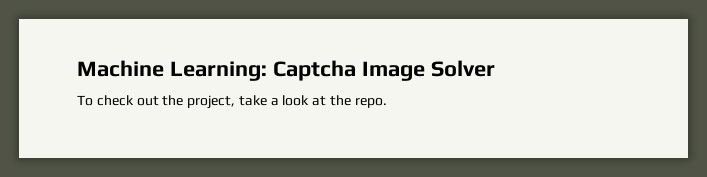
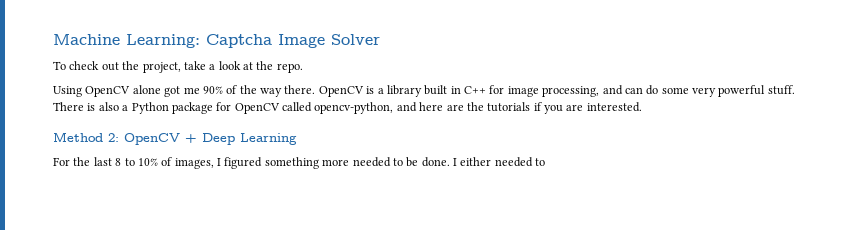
(387, 103) none -> [53,85,795,97] [53,102,642,114] [53,132,297,145] [53,157,546,169] // Using OpenCV alone got me 90% of the way there. OpenCV is a library built in C++ for image processing, and can do some very powerful stuff. There is also a Python package for OpenCV called opencv-python, and here are the tutorials if you are interested. // Method 2: OpenCV + Deep Learning // For the last 8 to 10% of images, I figured something more needed to be done. I either needed to

